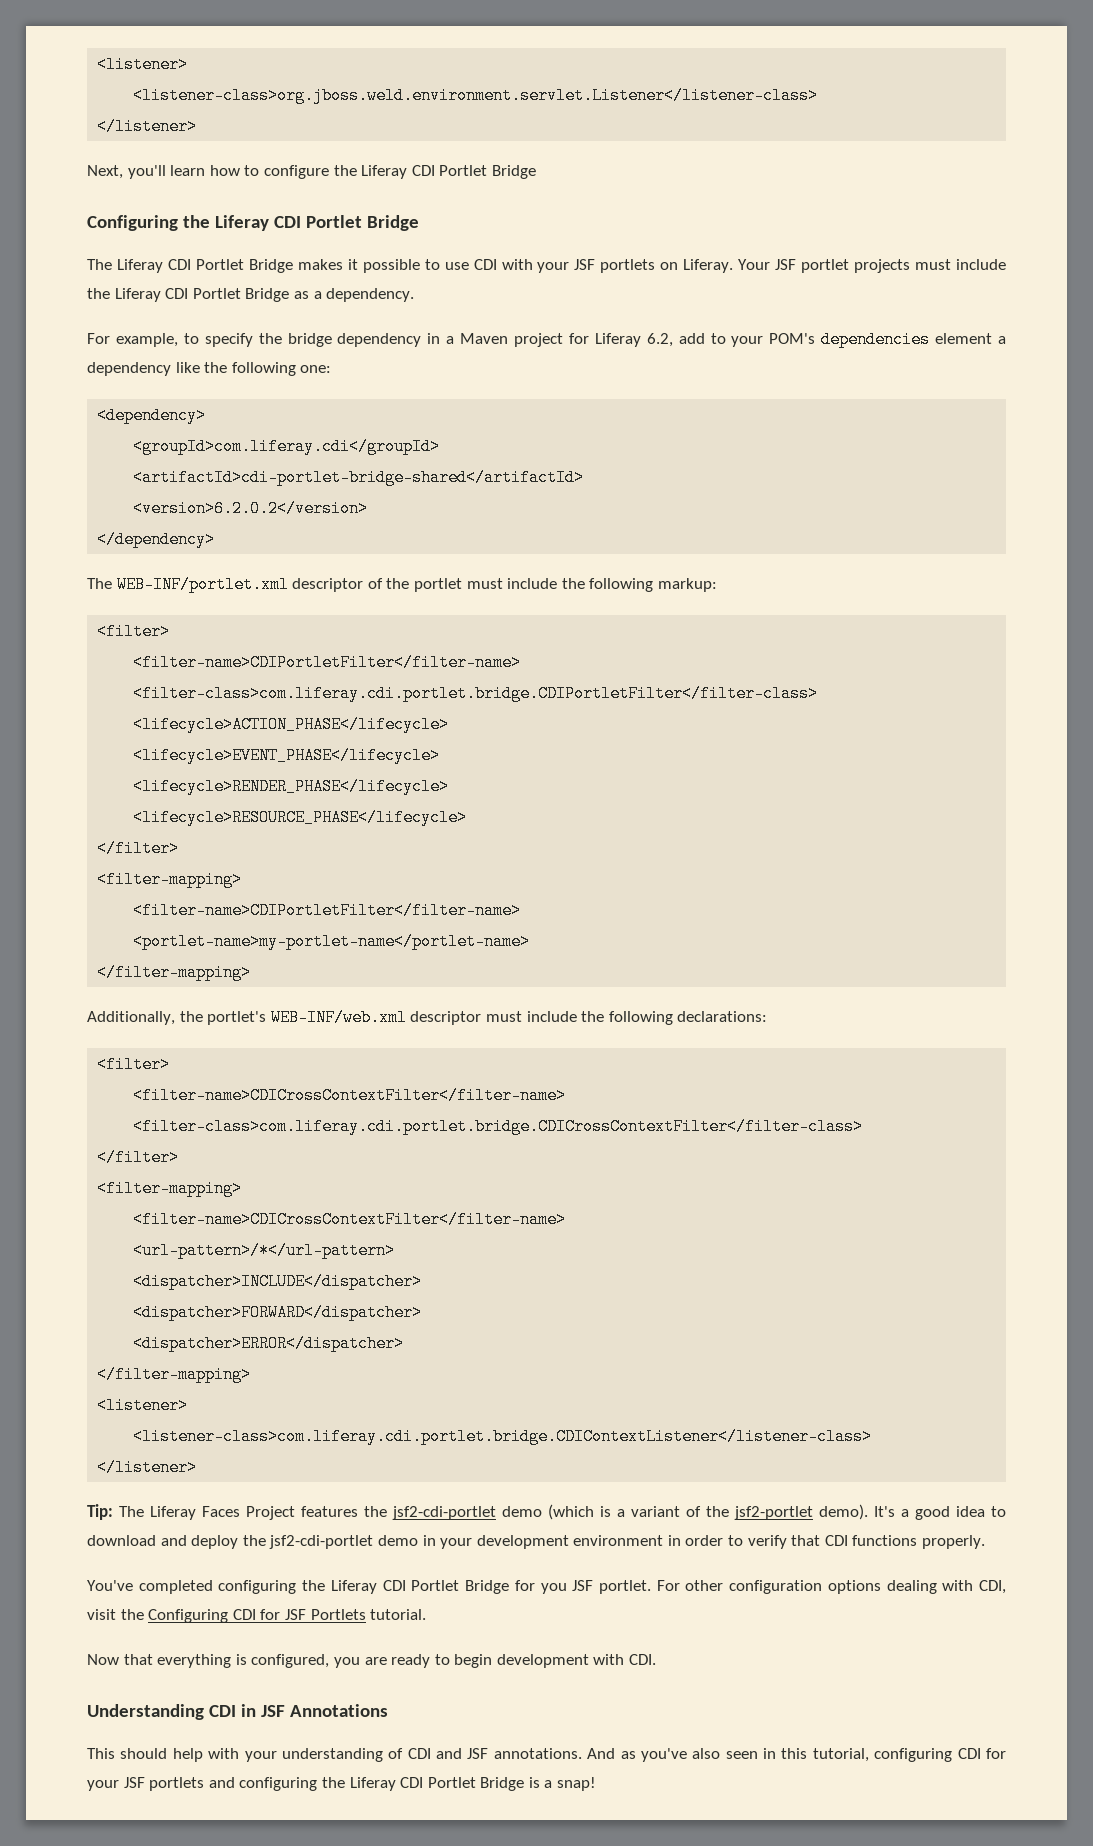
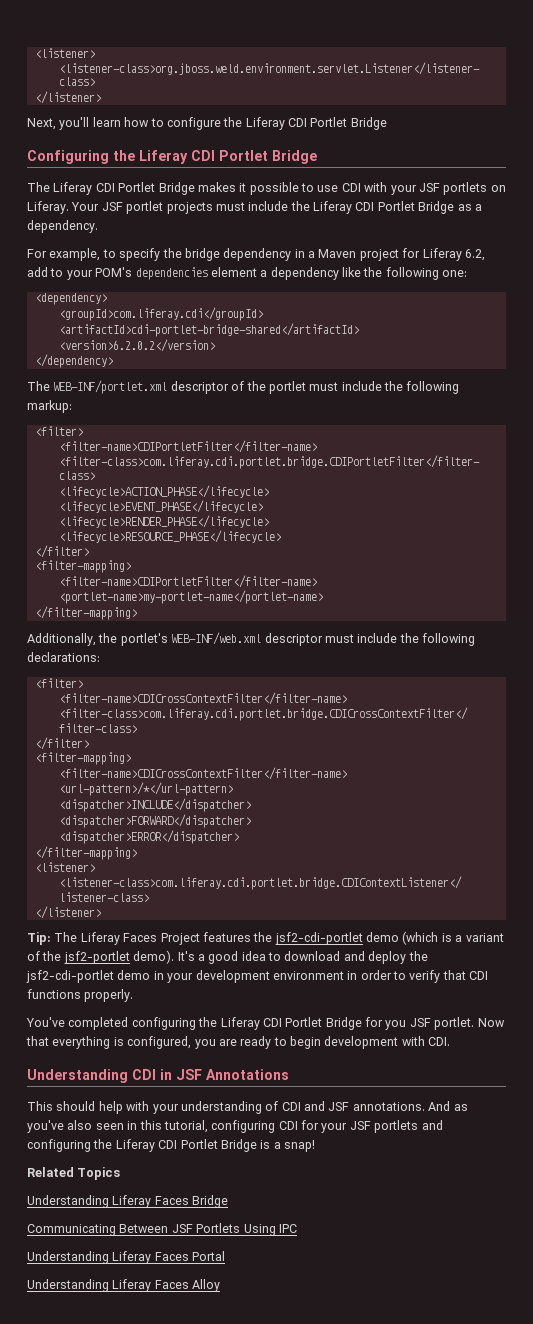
[656,1580,1006,1594] [87,1609,427,1623] For other configuration options dealing with CDI, visit the Configuring CDI for JSF Portlets tutorial. // -> (475, 1023) none
(597, 1784) none -> [27,1167,121,1180] [27,1195,229,1208] [27,1223,297,1236] [27,1251,226,1264] [27,1279,221,1292] // Related Topics // Understanding Liferay Faces Bridge // Communicating Between JSF Portlets Using IPC // Understanding Liferay Faces Portal // Understanding Liferay Faces Alloy

